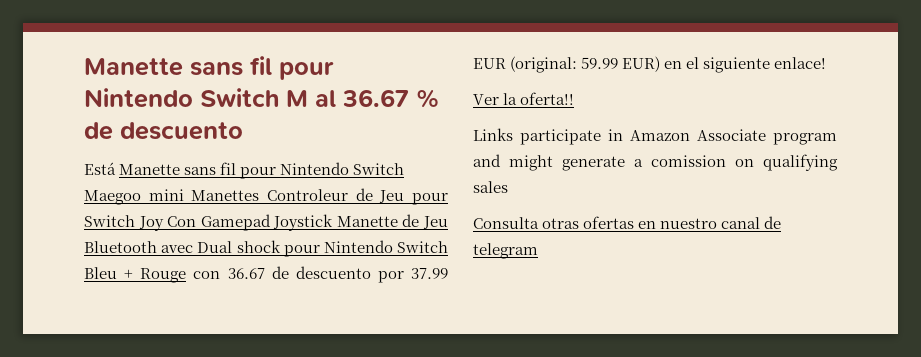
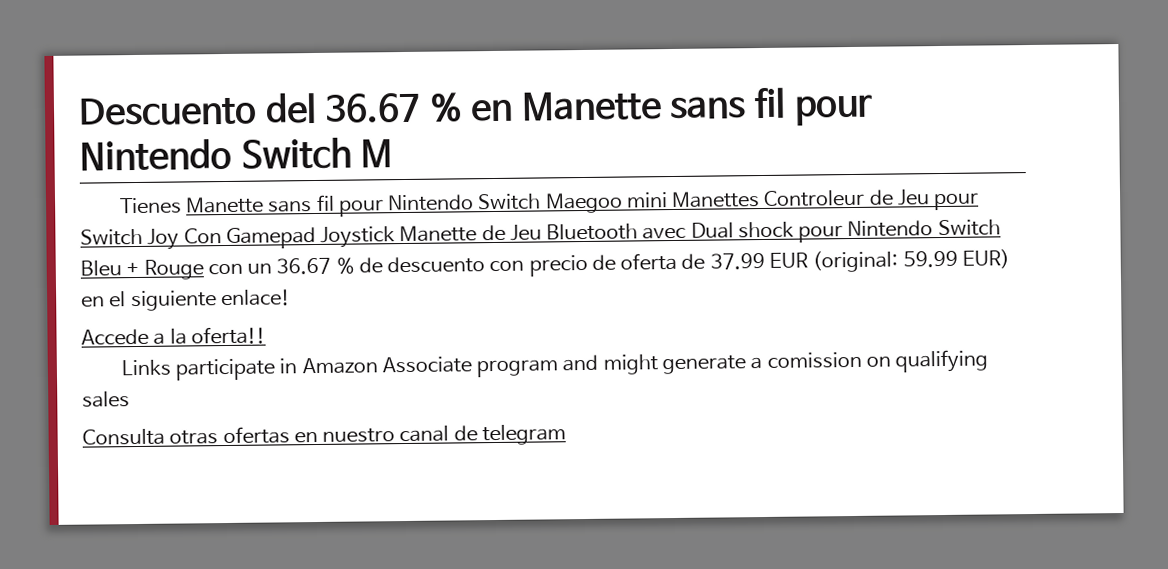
(84, 67) none -> [78,92,514,127] Descuento del 36.67 % en
[315,89,440,108] [84,122,243,140] [84,162,116,175] al 36.67 % de descuento // Está -> [119,197,182,215] // Tienes
[227,266,404,283] 36.67 de descuento por -> [247,252,706,277] un 36.67 % de descuento con precio de oferta de
[473,94,499,105] Ver -> [81,328,166,346] Accede a

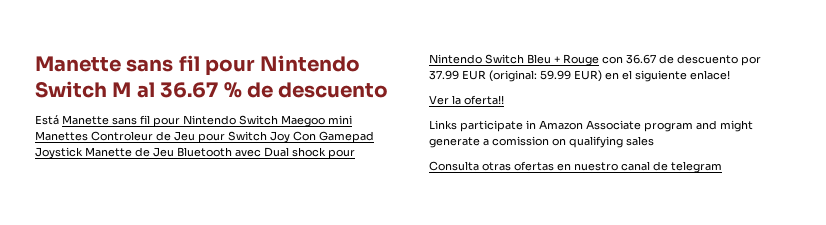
[78,92,514,127] Descuento del 36.67 % en -> (35, 64) none
[119,197,182,215] // Tienes -> [136,82,389,98] [35,115,59,125] al 36.67 % de descuento // Está
[247,252,706,277] un 36.67 % de descuento con precio de oferta de -> [626,54,761,66] 36.67 de descuento por
[81,328,166,346] Accede a -> [429,95,449,105] Ver

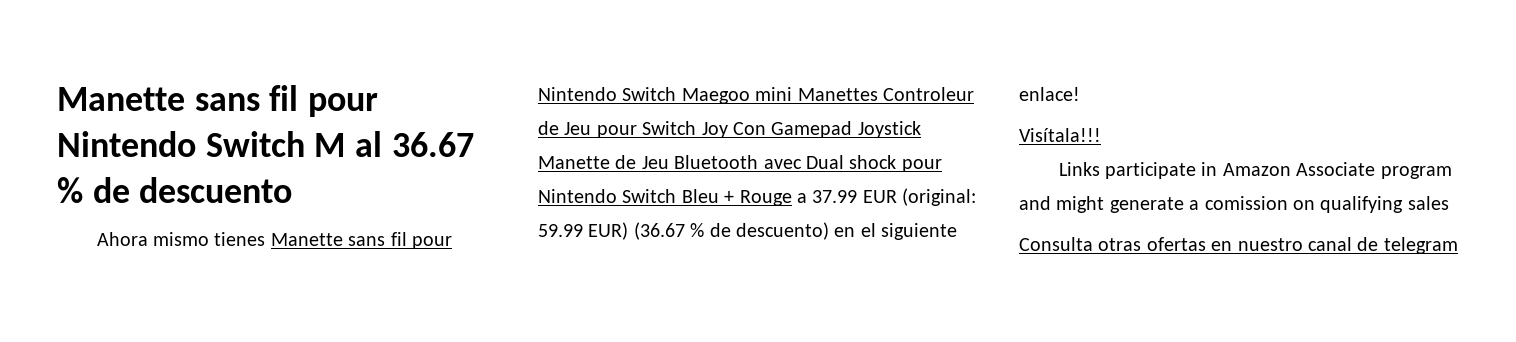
[35,115,59,125] Está -> [96,232,266,246] Ahora mismo tienes
[602,54,761,66] con 36.67 de descuento por -> [797,193,807,203] a
(602, 76) none -> [633,222,829,240] (36.67 % de descuento)
[429,95,504,105] Ver la oferta!! -> [1019,128,1101,142] Visítala!!!

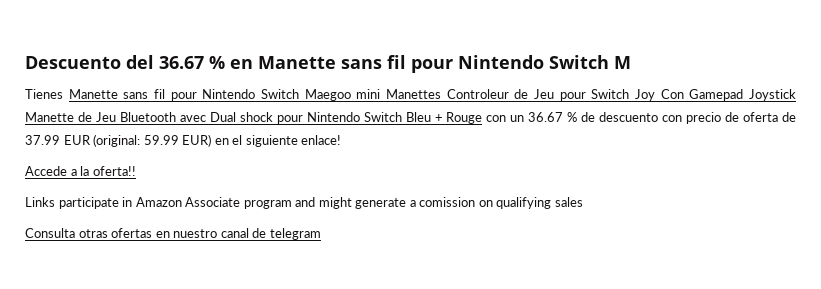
(57, 99) none -> [25,55,253,69] Descuento del 36.67 % en
[355,131,474,157] [57,177,293,203] [96,232,266,246] al 36.67 % de descuento // Ahora mismo tienes -> [25,89,63,99] // Tienes
[797,193,807,203] a -> [486,112,796,124] con un 36.67 % de descuento con precio de oferta de
[633,222,829,240] (36.67 % de descuento) -> (212, 140) none
[1019,128,1101,142] Visítala!!! -> [25,166,136,176] Accede a la oferta!!

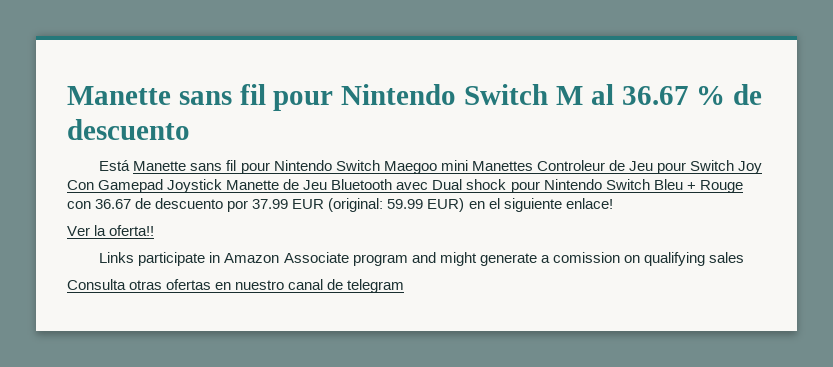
[25,55,253,69] Descuento del 36.67 % en -> (67, 95) none
[25,89,63,99] // Tienes -> [590,84,763,105] [67,119,190,140] [99,160,131,171] al 36.67 % de descuento // Está
[510,112,796,124] un 36.67 % de descuento con precio de oferta de -> [95,198,249,212] 36.67 de descuento por
[25,166,77,176] Accede a -> [67,226,90,236] Ver

